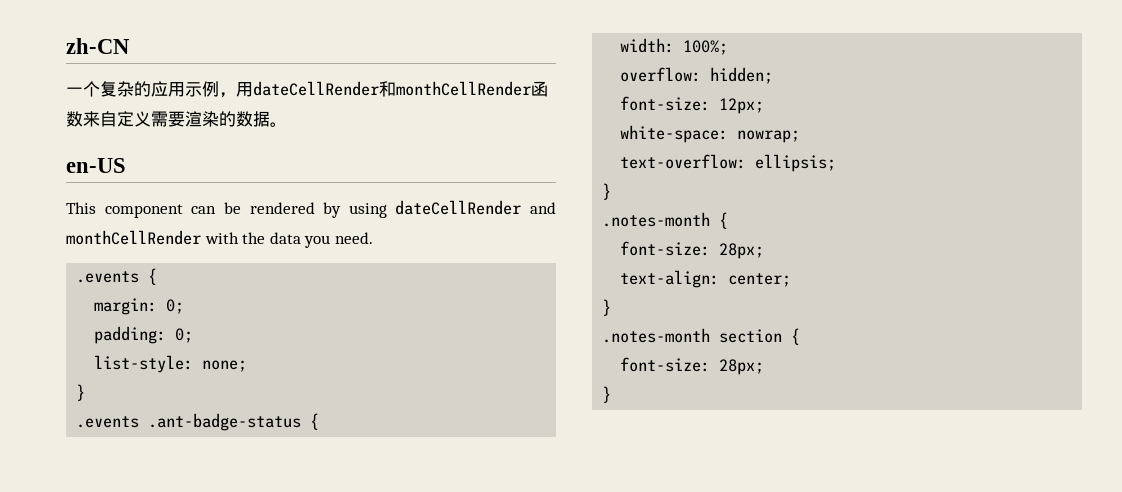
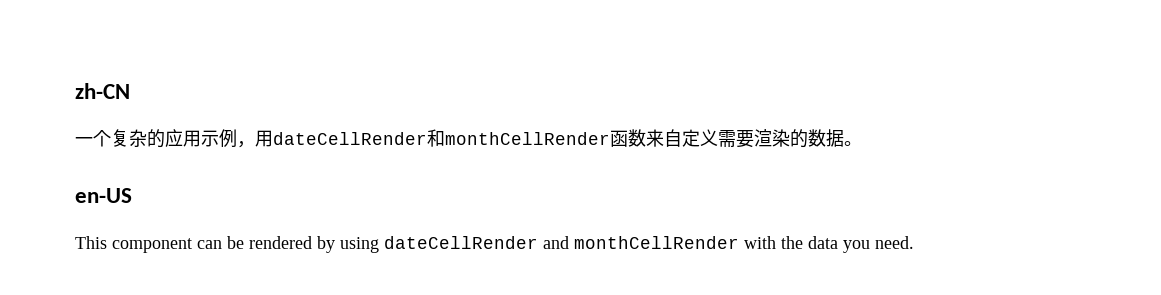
[76,268,158,285] [94,298,185,315] [94,326,194,344] [94,355,248,373] [76,384,86,401] [76,413,320,431] [620,38,729,55] [620,67,774,84] [620,96,765,114] [620,125,801,143] [620,154,837,172] [602,183,612,200] [602,212,729,229] [620,241,765,259] [620,270,792,288] [602,299,612,316] [602,328,801,345] [620,357,765,375] [602,386,612,403] // .events { // margin: 0; // padding: 0; // list-style: none; // } // .events .ant-badge-status { // width: 100%; // overflow: hidden; // font-size: 12px; // white-space: nowrap; // text-overflow: ellipsis; // } // .notes-month { // font-size: 28px; // text-align: center; // } // .notes-month section { // font-size: 28px; // } -> (914, 242) none

